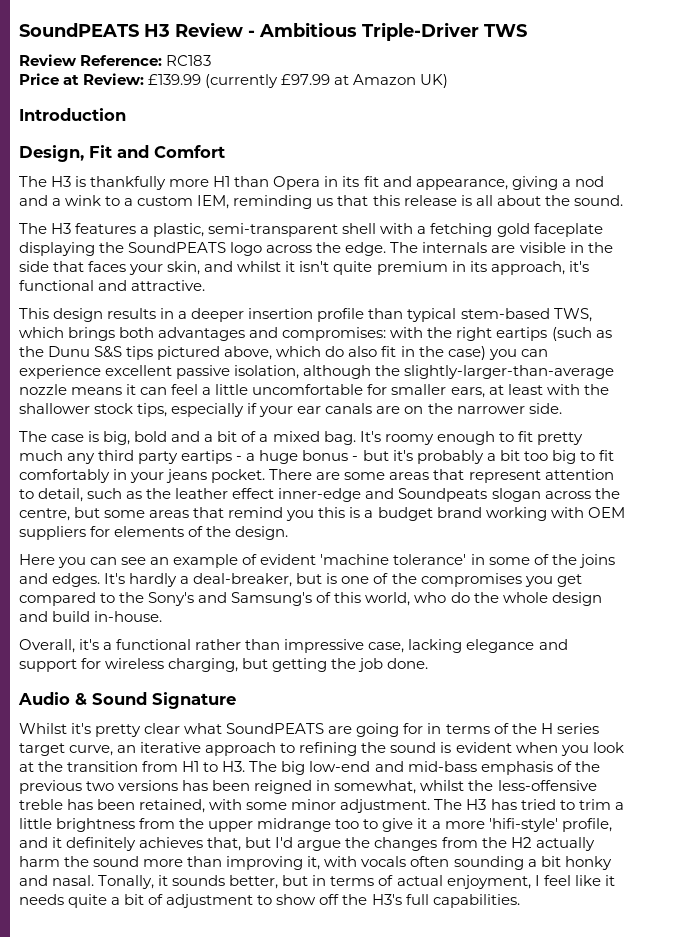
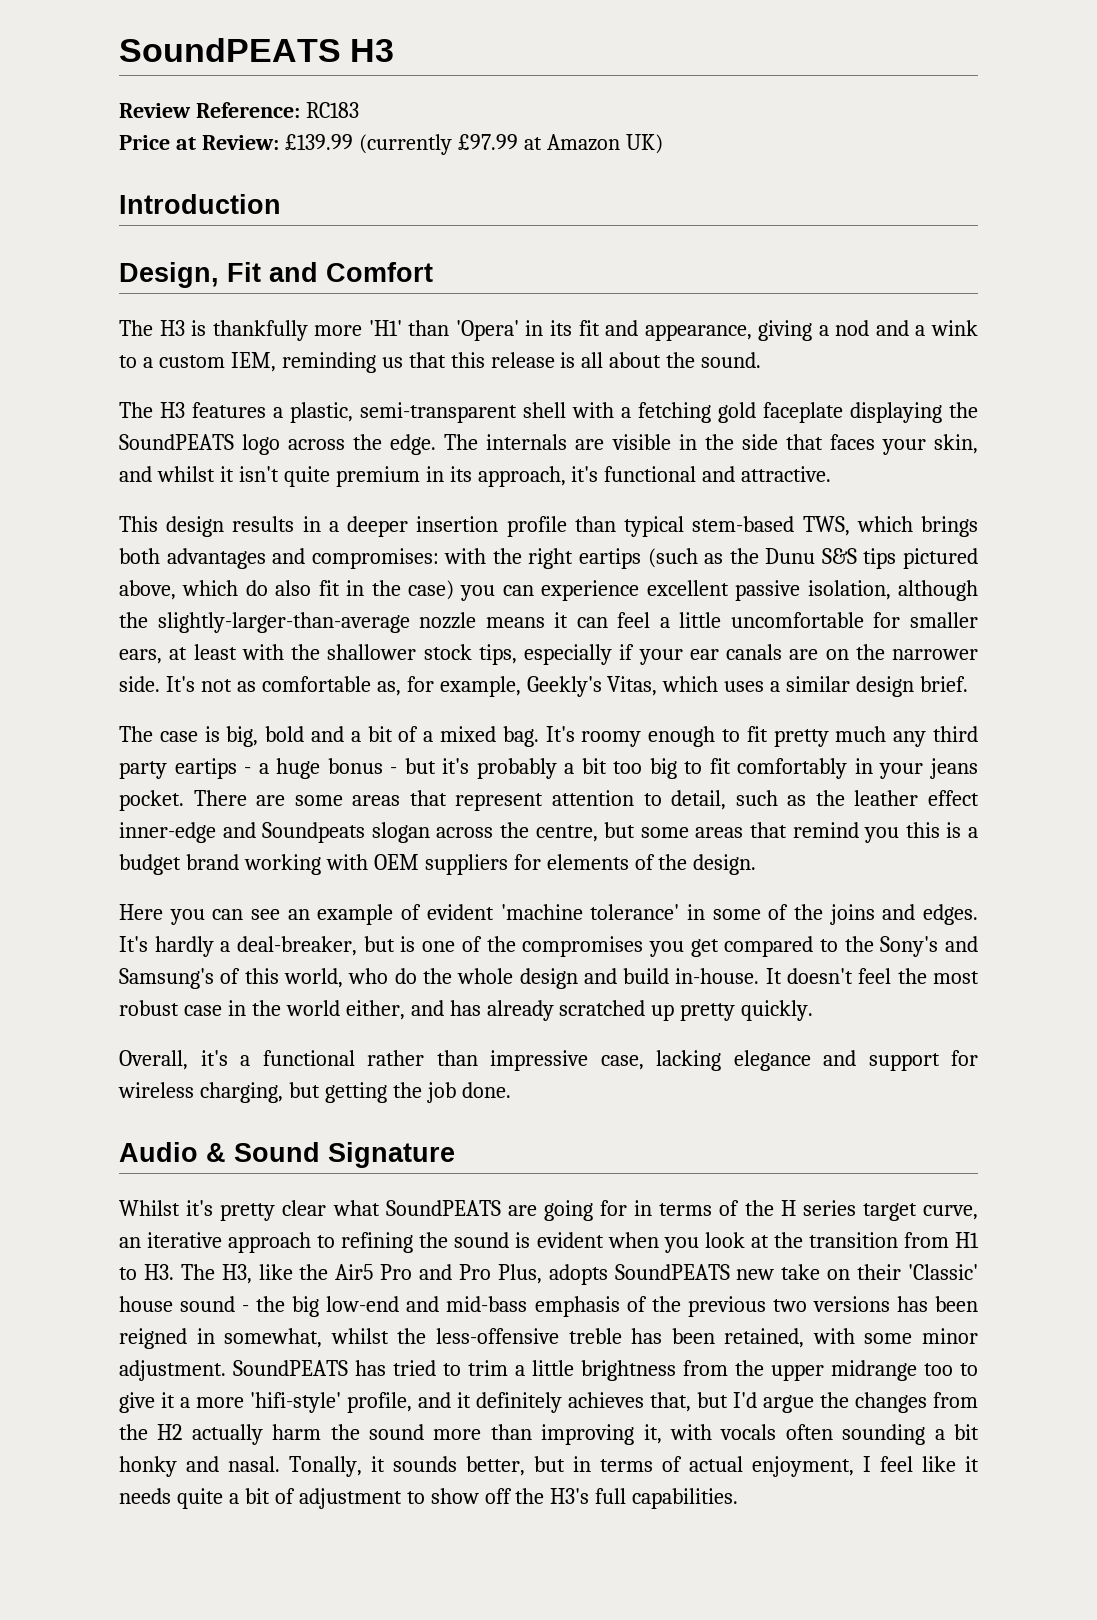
[175,22,527,41] Review - Ambitious Triple-Driver TWS -> (395, 50) none
[213,176,321,190] H1 than Opera -> [368,320,519,341] 'H1' than 'Opera'
(562, 408) none -> [165,676,969,697] It's not as comfortable as, for example, Geekly's Vitas, which uses a similar design brief.
(163, 616) none -> [765,968,979,984] [119,1000,814,1021] It doesn't feel the most robust case in the world either, and has already scratched up pretty quickly.
(278, 766) none -> [221,1264,978,1285] [119,1296,286,1312] H3, like the Air5 Pro and Pro Plus, adopts SoundPEATS new take on their 'Classic' house sound - the
[434,799,487,810] The H3 -> [233,1360,348,1376] SoundPEATS

